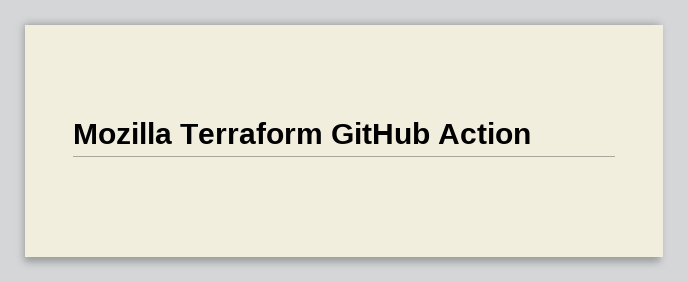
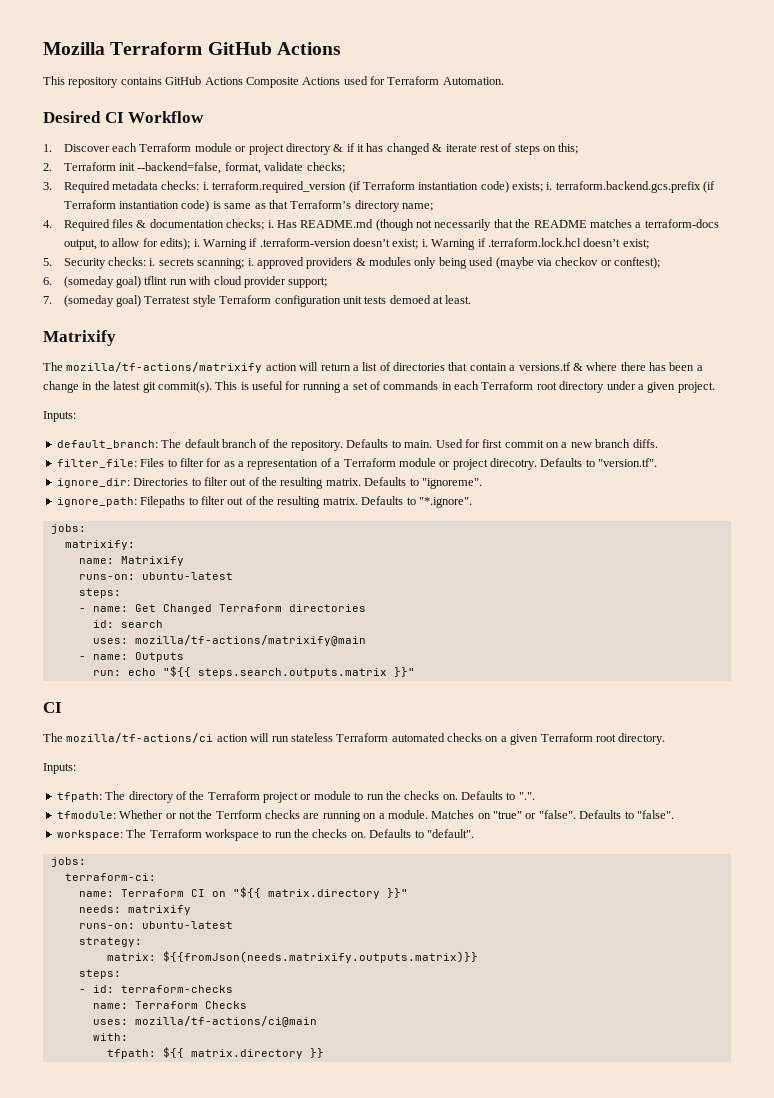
[438,122,532,144] Action -> [276,42,341,55] [43,76,504,88] [43,111,205,123] [43,143,579,155] [43,162,345,174] [43,181,716,193] [63,200,434,212] [43,219,719,231] [63,238,649,250] [43,257,661,269] [43,276,328,288] [43,295,472,307] [43,330,116,346] [43,362,703,373] [43,381,715,393] [43,411,76,422] [56,439,658,451] [56,458,658,470] [56,477,482,489] [56,496,472,508] [50,524,86,534] [64,540,135,550] [78,556,184,566] [78,572,233,580] [78,588,121,598] [78,604,366,614] [92,620,163,628] [92,635,366,646] [78,652,184,662] [92,666,415,678] [43,702,62,713] [43,733,666,745] [43,763,76,774] [56,791,535,803] [56,810,674,822] [56,829,474,841] [50,857,86,867] [64,873,156,881] [78,887,408,899] [78,905,191,915] [78,921,233,929] [78,937,142,947] [106,951,478,963] [78,969,121,979] [78,985,233,993] [92,1001,247,1009] [92,1016,317,1027] [92,1033,128,1041] [106,1047,324,1059] Actions // This repository contains GitHub Actions Composite Actions used for Terraform Automation. // Desired CI Workflow // 1. Discover each Terraform module or project directory & if it has changed & iterate rest of steps on this; // 2. Terraform init --backend=false, format, validate checks; // 3. Required metadata checks: i. terraform.required_version (if Terraform instantiation code) exists; i. terraform.backend.gcs.prefix (if Terraform instantiation code) is same as that Terraform’s directory name; // 4. Required files & documentation checks; i. Has README.md (though not necessarily that the README matches a terraform-docs output, to allow for edits); i. Warning if .terraform-version doesn’t exist; i. Warning if .terraform.lock.hcl doesn’t exist; // 5. Security checks: i. secrets scanning; i. approved providers & modules only being used (maybe via checkov or conftest); // 6. (someday goal) tflint run with cloud provider support; // 7. (someday goal) Terratest style Terraform configuration unit tests demoed at least. // Matrixify // The mozilla/tf-actions/matrixify action will return a list of directories that contain a versions.tf & where there has been a change in the latest git commit(s). This is useful for running a set of commands in each Terraform root directory under a given project. // Inputs: // default_branch: The default branch of the repository. Defaults to main. Used for first commit on a new branch diffs. // filter_file: Files to filter for as a representation of a Terraform module or project direcotry. Defaults to "version.tf". // ignore_dir: Directories to filter out of the resulting matrix. Defaults to "ignoreme". // ignore_path: Filepaths to filter out of the resulting matrix. Defaults to "*.ignore". // jobs: // matrixify: // name: Matrixify // runs-on: ubuntu-latest // steps: // - name: Get Changed Terraform directories // id: search // uses: mozilla/tf-actions/matrixify@main // - name: Outputs // run: echo "${{ steps.search.outputs.matrix }}" // CI // The mozilla/tf-actions/ci action will run stateless Terraform automated checks on a given Terraform root directory. // Inputs: // tfpath: The directory of the Terraform project or module to run the checks on. Defaults to ".". // tfmodule: Whether or not the Terrform checks are running on a module. Matches on "true" or "false". Defaults to "false". // workspace: The Terraform workspace to run the checks on. Defaults to "default". // jobs: // terraform-ci: // name: Terraform CI on "${{ matrix.directory }}" // needs: matrixify // runs-on: ubuntu-latest // strategy: // matrix: ${{fromJson(needs.matrixify.outputs.matrix)}} // steps: // - id: terraform-checks // name: Terraform Checks // uses: mozilla/tf-actions/ci@main // with: // tfpath: ${{ matrix.directory }}

